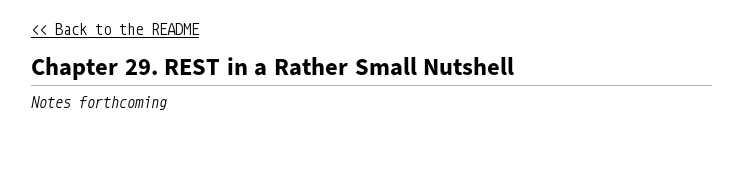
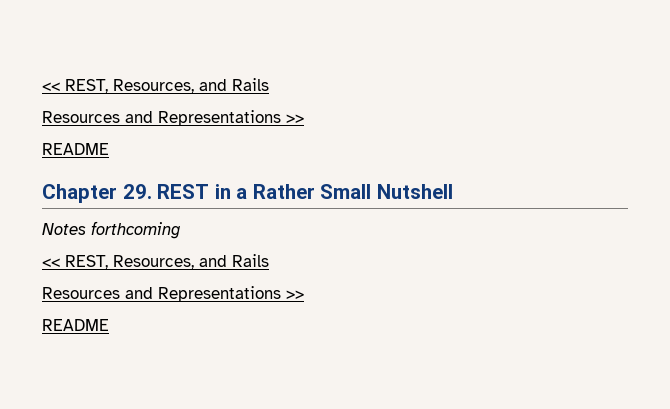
[31,23,143,35] << Back to the -> [42,78,269,93] [42,110,304,126] << REST, Resources, and Rails // Resources and Representations >> //
(167, 103) none -> [42,254,269,269] [42,286,304,302] [42,319,109,331] // << REST, Resources, and Rails // Resources and Representations >> // README

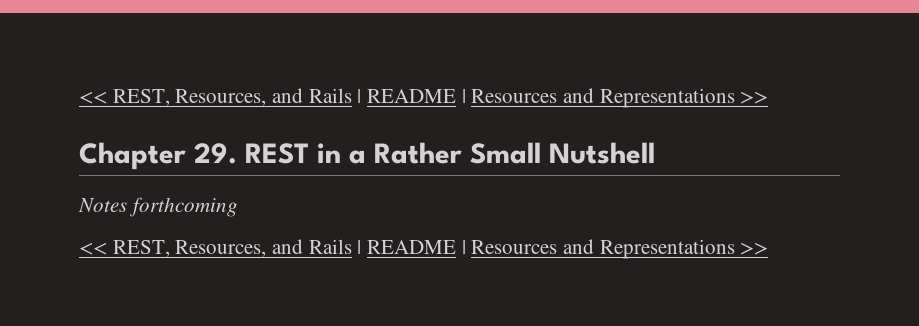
[42,78,269,93] [42,110,304,126] [42,143,109,155] << REST, Resources, and Rails // Resources and Representations >> // README -> [79,88,769,108] << REST, Resources, and Rails | README | Resources and Representations >>
[42,286,304,302] [42,319,109,331] // Resources and Representations >> // README -> [357,239,769,259] | README | Resources and Representations >>

